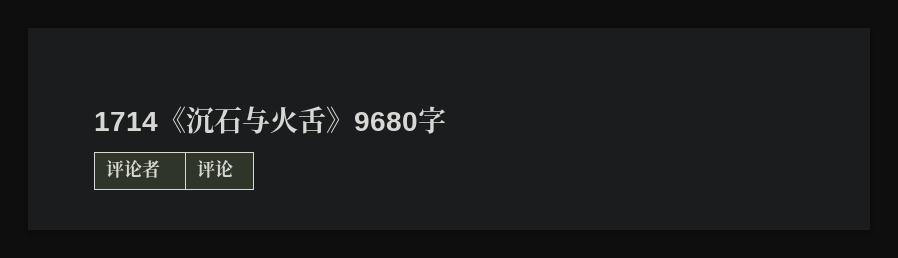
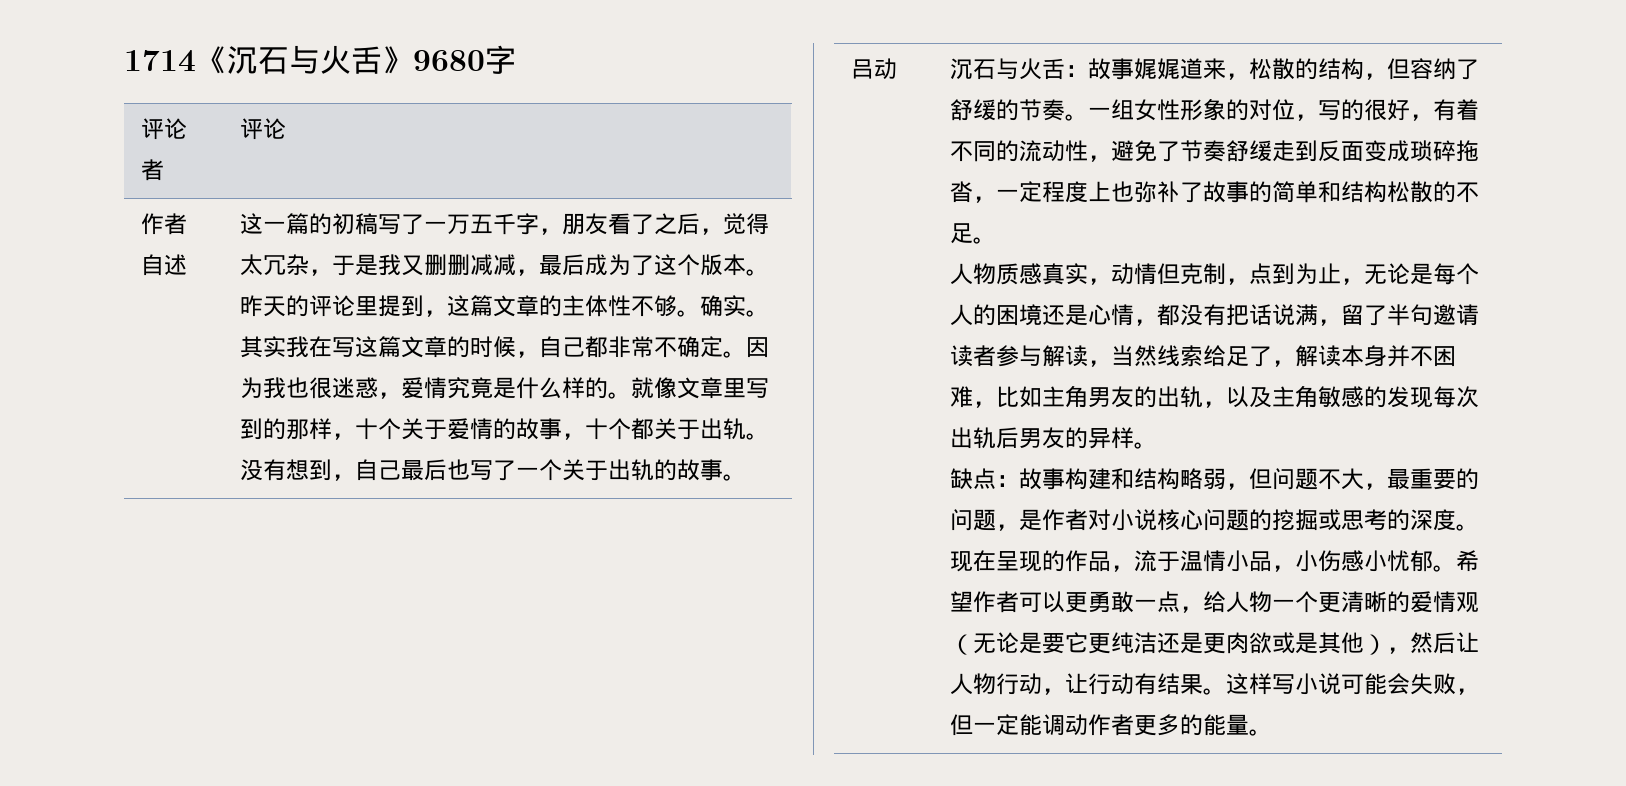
(234, 169) none -> [140,213,187,235] [140,254,187,276] [239,213,769,235] [239,254,769,276] [239,295,769,317] [239,336,769,358] [239,377,769,399] [239,418,769,440] [239,459,746,481] [850,58,897,80] [949,58,1479,80] [949,98,1479,121] [949,140,1479,162] [949,181,1479,203] [949,223,996,244] [949,263,1479,285] [949,304,1479,326] [949,345,1456,367] [949,385,1479,408] [949,427,1157,449] [949,468,1479,490] [949,509,1479,531] [949,550,1479,572] [949,591,1479,613] [949,632,1479,655] [949,673,1479,695] [949,714,1272,736] // 作者自述 | 这一篇的初稿写了一万五千字，朋友看了之后，觉得太冗杂，于是我又删删减减，最后成为了这个版本。昨天的评论里提到，这篇文章的主体性不够。确实。其实我在写这篇文章的时候，自己都非常不确定。因为我也很迷惑，爱情究竟是什么样的。就像文章里写到的那样，十个关于爱情的故事，十个都关于出轨。没有想到，自己最后也写了一个关于出轨的故事。 // 吕动 | 沉石与火舌：故事娓娓道来，松散的结构，但容纳了舒缓的节奏。一组女性形象的对位，写的很好，有着不同的流动性，避免了节奏舒缓走到反面变成琐碎拖沓，一定程度上也弥补了故事的简单和结构松散的不足。 // 人物质感真实，动情但克制，点到为止，无论是每个人的困境还是心情，都没有把话说满，留了半句邀请读者参与解读，当然线索给足了，解读本身并不困难，比如主角男友的出轨，以及主角敏感的发现每次出轨后男友的异样。 // 缺点：故事构建和结构略弱，但问题不大，最重要的问题，是作者对小说核心问题的挖掘或思考的深度。现在呈现的作品，流于温情小品，小伤感小忧郁。希望作者可以更勇敢一点，给人物一个更清晰的爱情观（无论是要它更纯洁还是更肉欲或是其他），然后让人物行动，让行动有结果。这样写小说可能会失败，但一定能调动作者更多的能量。

